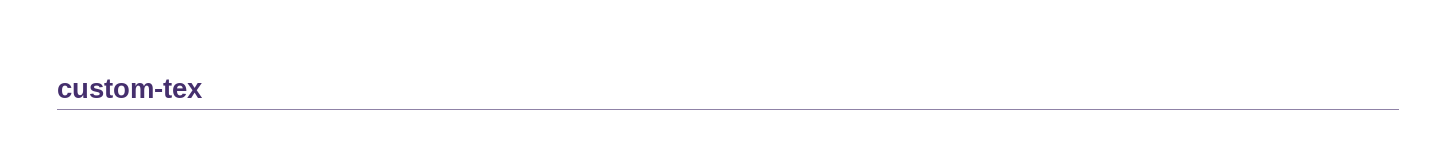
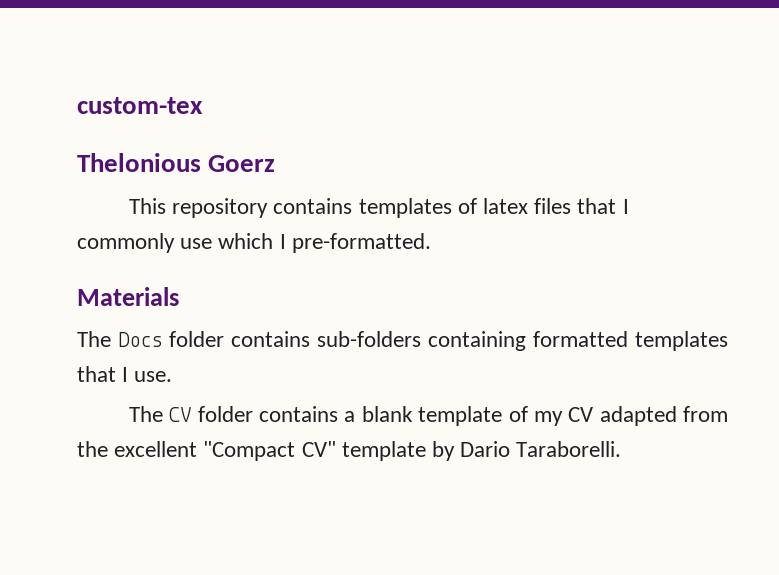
(203, 88) none -> [77,153,276,172] [128,198,629,218] [77,233,431,253] [77,287,179,306] [77,331,728,351] [77,366,173,382] [128,406,728,426] [77,441,622,461] // Thelonious Goerz // This repository contains templates of latex files that I commonly use which I pre-formatted. // Materials // The Docs folder contains sub-folders containing formatted templates that I use. // The CV folder contains a blank template of my CV adapted from the excellent "Compact CV" template by Dario Taraborelli.

